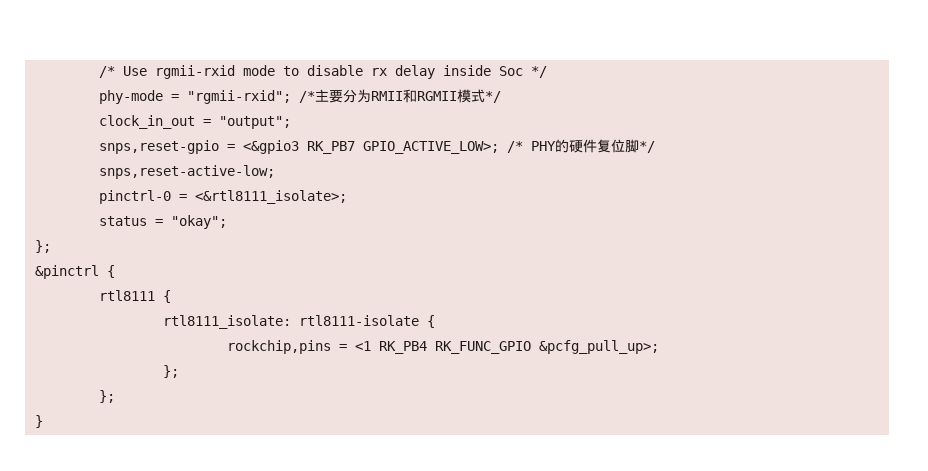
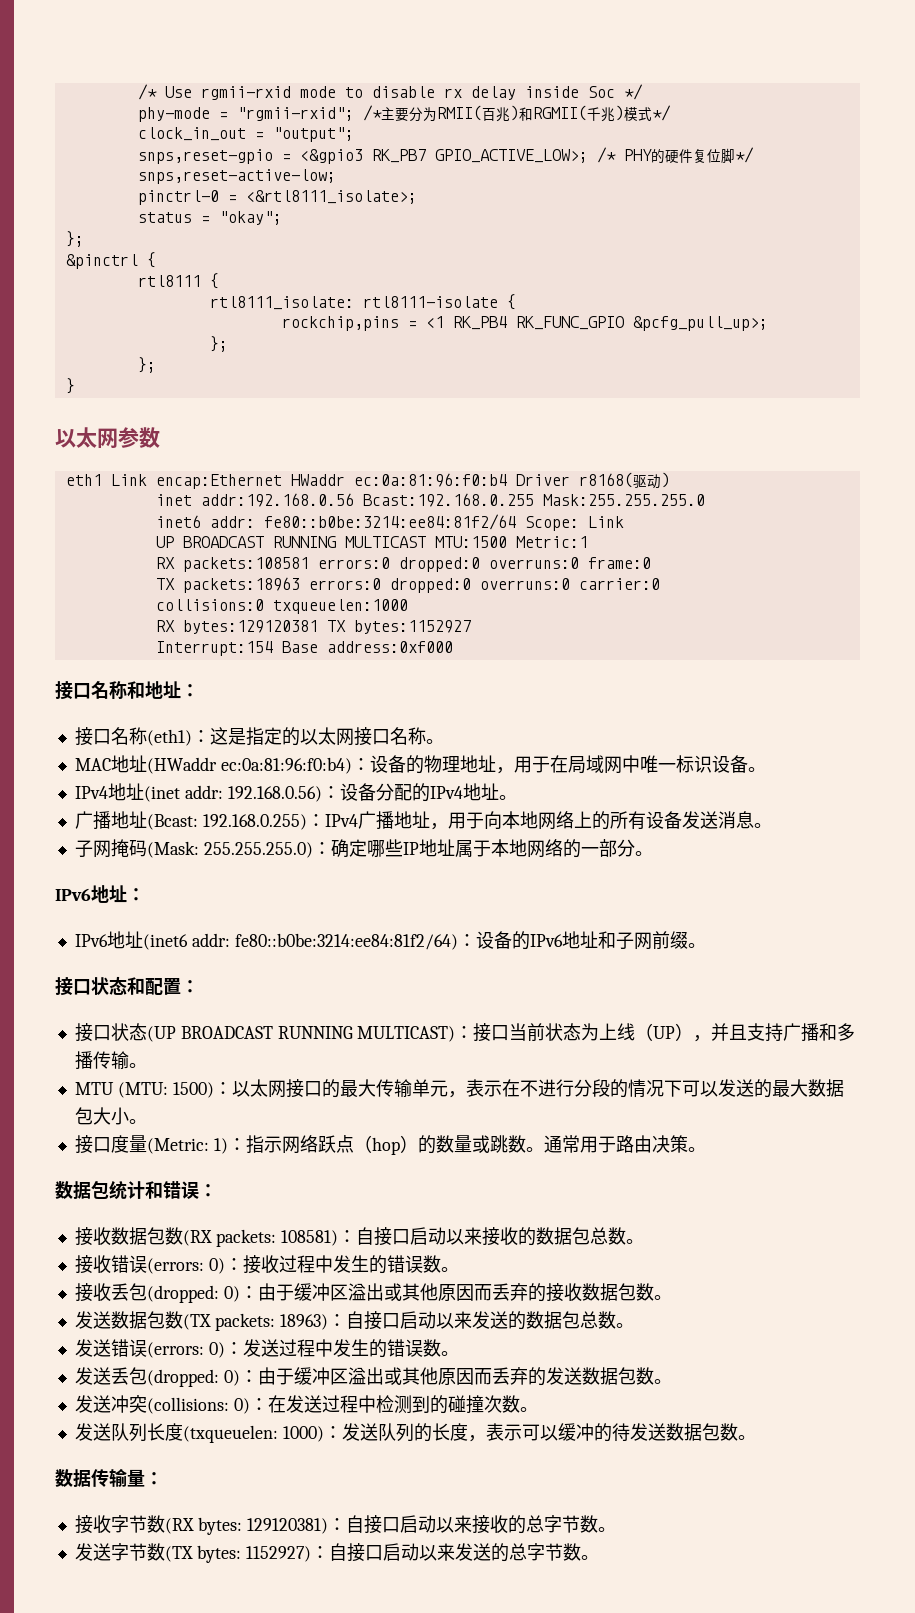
[370,89,457,103] RMII和RGMII -> [436,105,624,122] RMII(百兆)和RGMII(千兆)
(43, 421) none -> [55,427,160,449] [65,472,670,489] [155,493,705,507] [155,514,624,531] [155,536,588,548] [155,557,651,572] [155,577,660,593] [155,599,408,614] [155,620,471,634] [155,641,453,656] [55,681,199,700] [74,727,444,746] [74,755,766,774] [74,783,517,802] [74,811,772,830] [74,839,653,858] [55,885,145,903] [74,931,706,950] [55,976,199,996] [74,1023,856,1042] [74,1051,147,1070] [74,1079,844,1098] [74,1107,147,1125] [74,1135,706,1155] [55,1180,217,1200] [74,1227,644,1247] [74,1255,459,1274] [74,1283,672,1303] [74,1311,634,1331] [74,1339,459,1358] [74,1367,672,1387] [74,1395,538,1414] [74,1423,756,1443] [55,1468,163,1487] [74,1515,616,1535] [74,1543,599,1563] // 以太网参数 // eth1 Link encap:Ethernet HWaddr ec:0a:81:96:f0:b4 Driver r8168(驱动) // inet addr:192.168.0.56 Bcast:192.168.0.255 Mask:255.255.255.0 // inet6 addr: fe80::b0be:3214:ee84:81f2/64 Scope: Link // UP BROADCAST RUNNING MULTICAST MTU:1500 Metric:1 // RX packets:108581 errors:0 dropped:0 overruns:0 frame:0 // TX packets:18963 errors:0 dropped:0 overruns:0 carrier:0 // collisions:0 txqueuelen:1000 // RX bytes:129120381 TX bytes:1152927 // Interrupt:154 Base address:0xf000 // 接口名称和地址： // 接口名称(eth1)：这是指定的以太网接口名称。 // MAC地址(HWaddr ec:0a:81:96:f0:b4)：设备的物理地址，用于在局域网中唯一标识设备。 // IPv4地址(inet addr: 192.168.0.56)：设备分配的IPv4地址。 // 广播地址(Bcast: 192.168.0.255)：IPv4广播地址，用于向本地网络上的所有设备发送消息。 // 子网掩码(Mask: 255.255.255.0)：确定哪些IP地址属于本地网络的一部分。 // IPv6地址： // IPv6地址(inet6 addr: fe80::b0be:3214:ee84:81f2/64)：设备的IPv6地址和子网前缀。 // 接口状态和配置： // 接口状态(UP BROADCAST RUNNING MULTICAST)：接口当前状态为上线（UP），并且支持广播和多播传输。 // MTU (MTU: 1500)：以太网接口的最大传输单元，表示在不进行分段的情况下可以发送的最大数据包大小。 // 接口度量(Metric: 1)：指示网络跃点（hop）的数量或跳数。通常用于路由决策。 // 数据包统计和错误： // 接收数据包数(RX packets: 108581)：自接口启动以来接收的数据包总数。 // 接收错误(errors: 0)：接收过程中发生的错误数。 // 接收丢包(dropped: 0)：由于缓冲区溢出或其他原因而丢弃的接收数据包数。 // 发送数据包数(TX packets: 18963)：自接口启动以来发送的数据包总数。 // 发送错误(errors: 0)：发送过程中发生的错误数。 // 发送丢包(dropped: 0)：由于缓冲区溢出或其他原因而丢弃的发送数据包数。 // 发送冲突(collisions: 0)：在发送过程中检测到的碰撞次数。 // 发送队列长度(txqueuelen: 1000)：发送队列的长度，表示可以缓冲的待发送数据包数。 // 数据传输量： // 接收字节数(RX bytes: 129120381)：自接口启动以来接收的总字节数。 // 发送字节数(TX bytes: 1152927)：自接口启动以来发送的总字节数。

